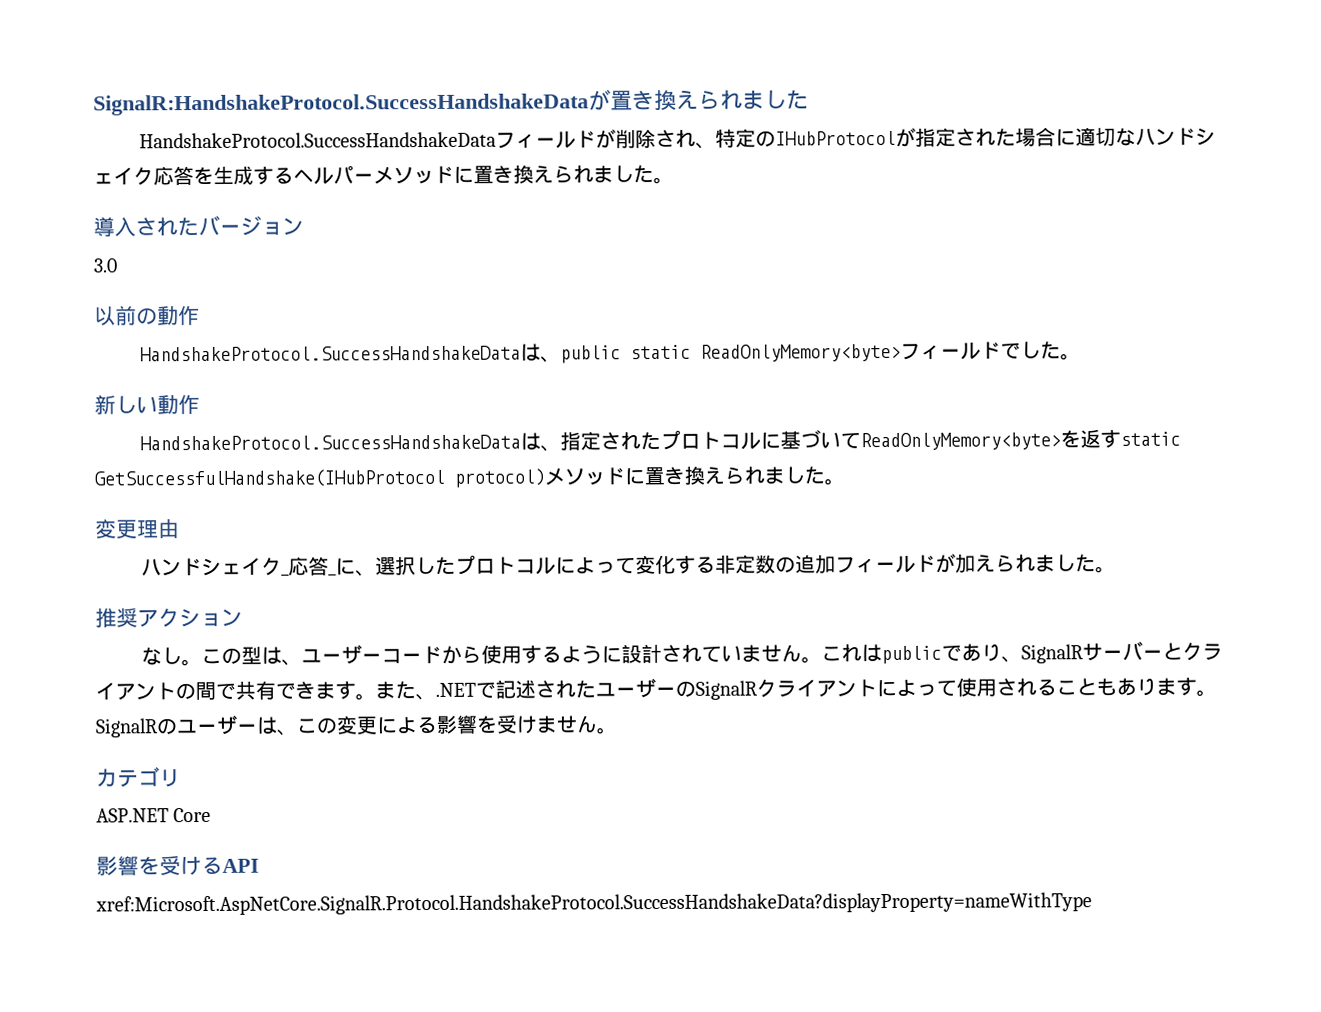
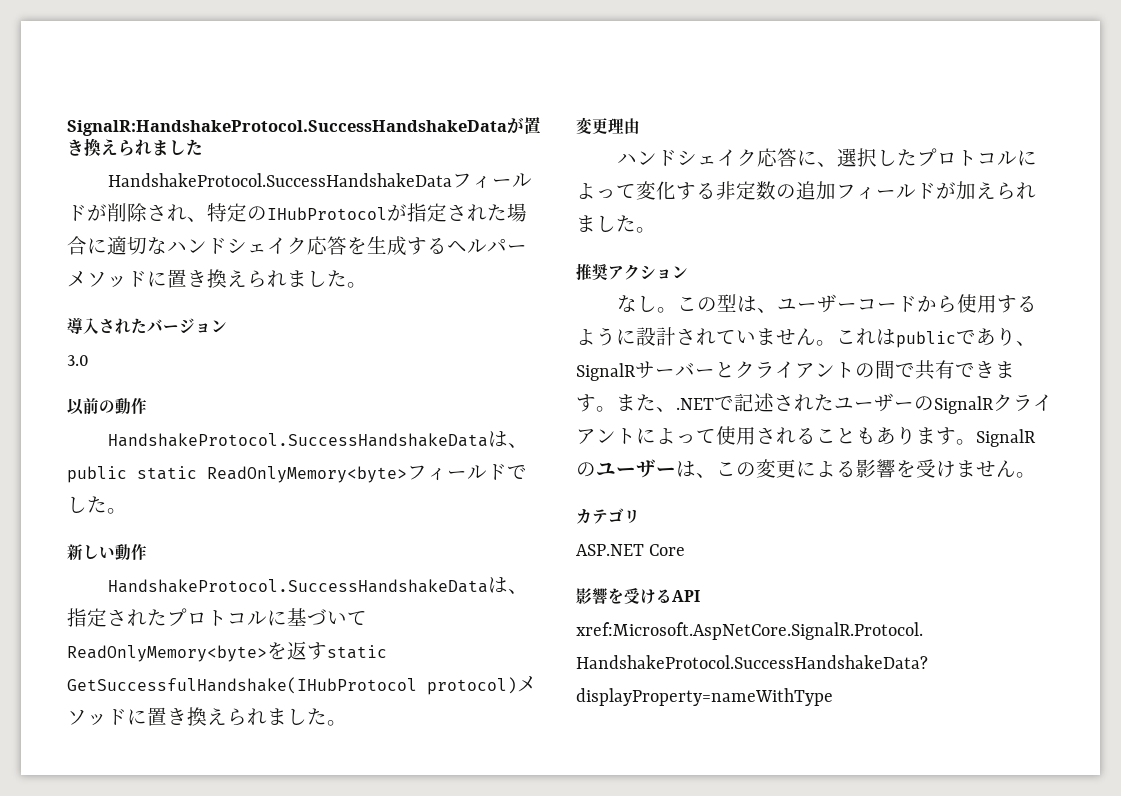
[280,556,337,576] _応答_ -> [757,148,798,167] 応答

